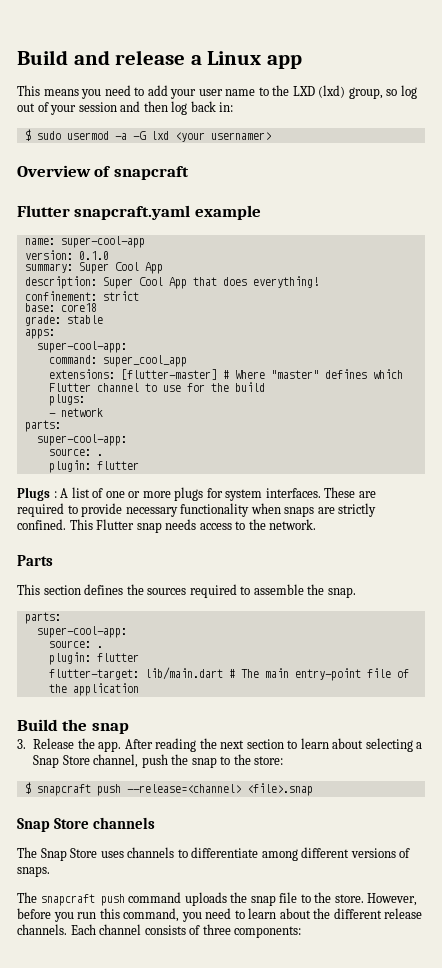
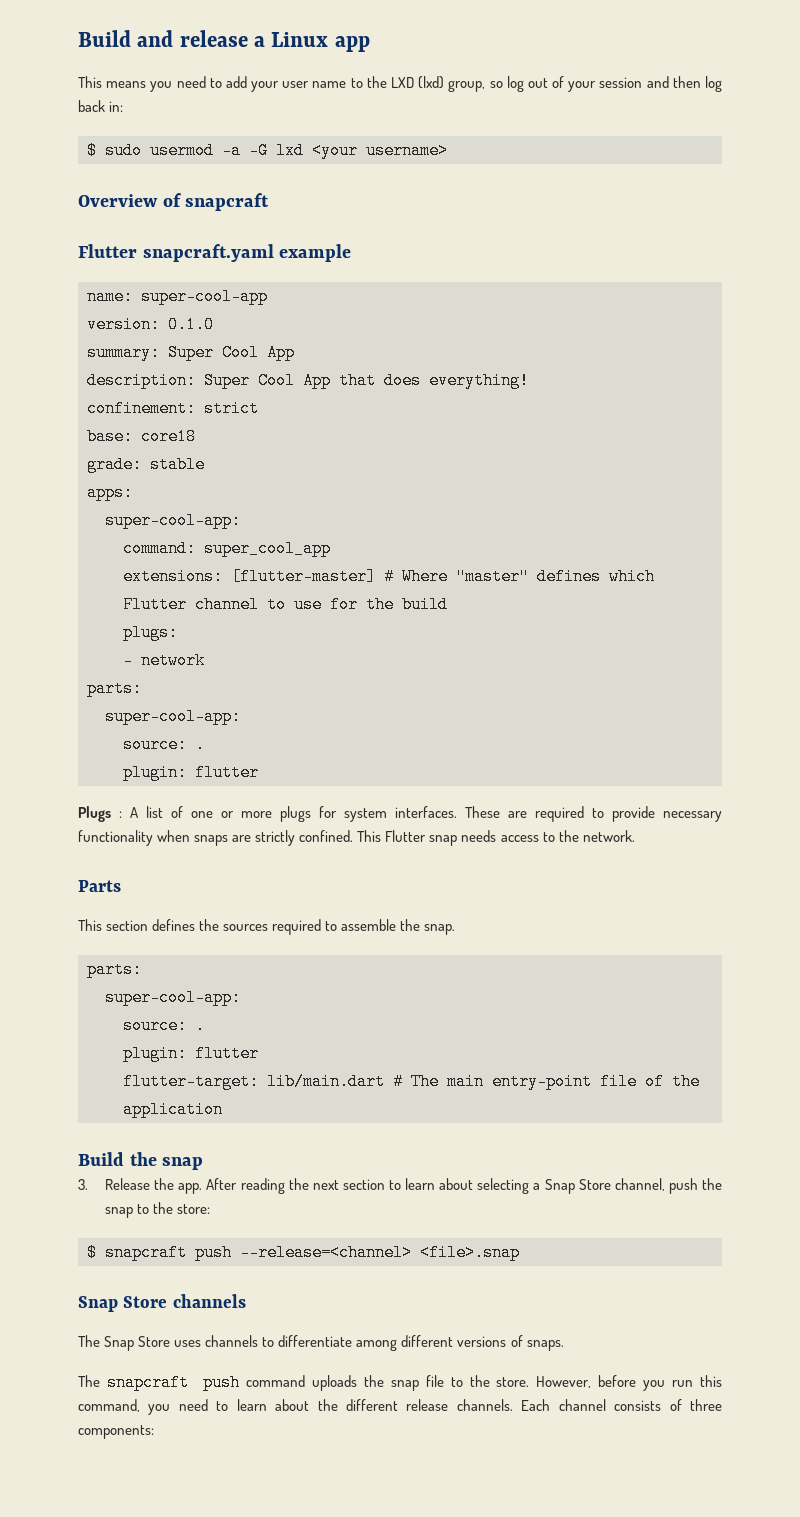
[210,132,271,140] usernamer> -> [366,142,448,159] username>

